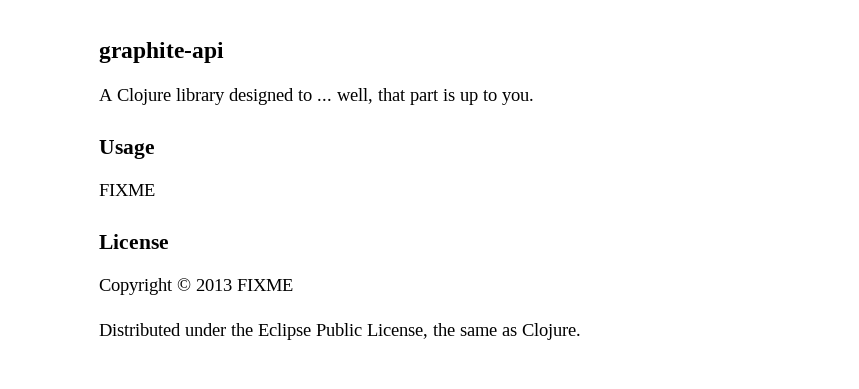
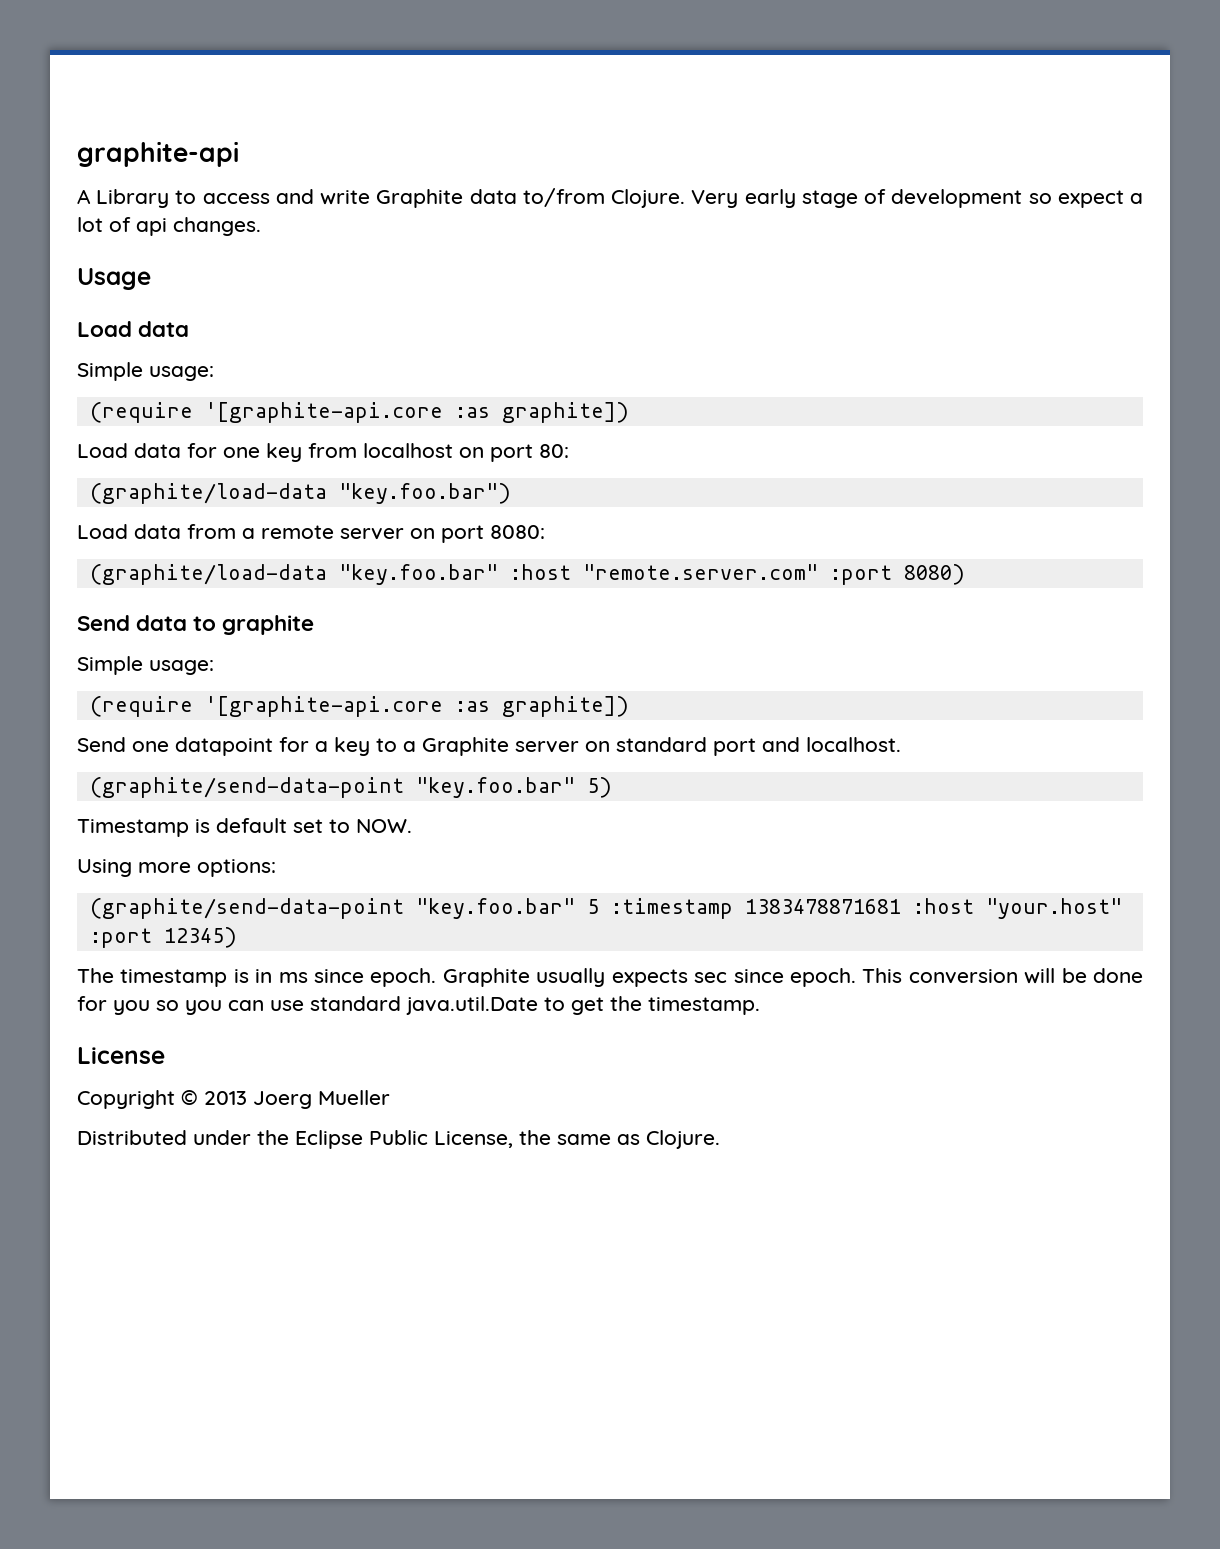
[117,88,534,105] [99,140,155,159] [99,184,155,196] Clojure library designed to ... well, that part is up to you. // Usage // FIXME -> [96,188,1144,208] [77,217,261,236] [77,268,151,290] [77,321,190,337] [77,362,214,381] [89,402,629,423] [77,443,569,462] [89,483,511,504] [77,524,545,543] [89,564,965,585] [77,615,315,635] [77,656,214,675] [89,696,629,717] [77,737,901,756] [89,777,612,798] [77,818,412,837] [77,859,276,877] [89,898,1122,919] [89,927,237,948] [77,968,1143,987] [77,996,760,1015] Library to access and write Graphite data to/from Clojure. Very early stage of development so expect a lot of api changes. // Usage // Load data // Simple usage: // (require '[graphite-api.core :as graphite]) // Load data for one key from localhost on port 80: // (graphite/load-data "key.foo.bar") // Load data from a remote server on port 8080: // (graphite/load-data "key.foo.bar" :host "remote.server.com" :port 8080) // Send data to graphite // Simple usage: // (require '[graphite-api.core :as graphite]) // Send one datapoint for a key to a Graphite server on standard port and localhost. // (graphite/send-data-point "key.foo.bar" 5) // Timestamp is default set to NOW. // Using more options: // (graphite/send-data-point "key.foo.bar" 5 :timestamp 1383478871681 :host "your.host" :port 12345) // The timestamp is in ms since epoch. Graphite usually expects sec since epoch. This conversion will be done for you so you can use standard java.util.Date to get the timestamp.
[237,279,293,291] FIXME -> [253,1090,390,1109] Joerg Mueller

